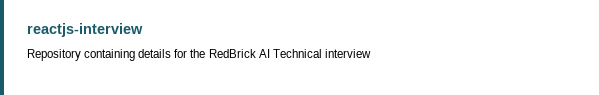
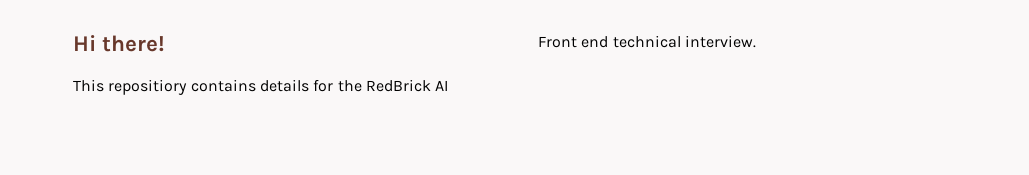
[27,23,143,37] [27,49,136,61] reactjs-interview // Repository containing -> [73,35,166,52] [73,79,256,95] Hi there! // This repositiory contains
[272,49,371,58] Technical interview -> [538,35,756,48] Front end technical interview.

